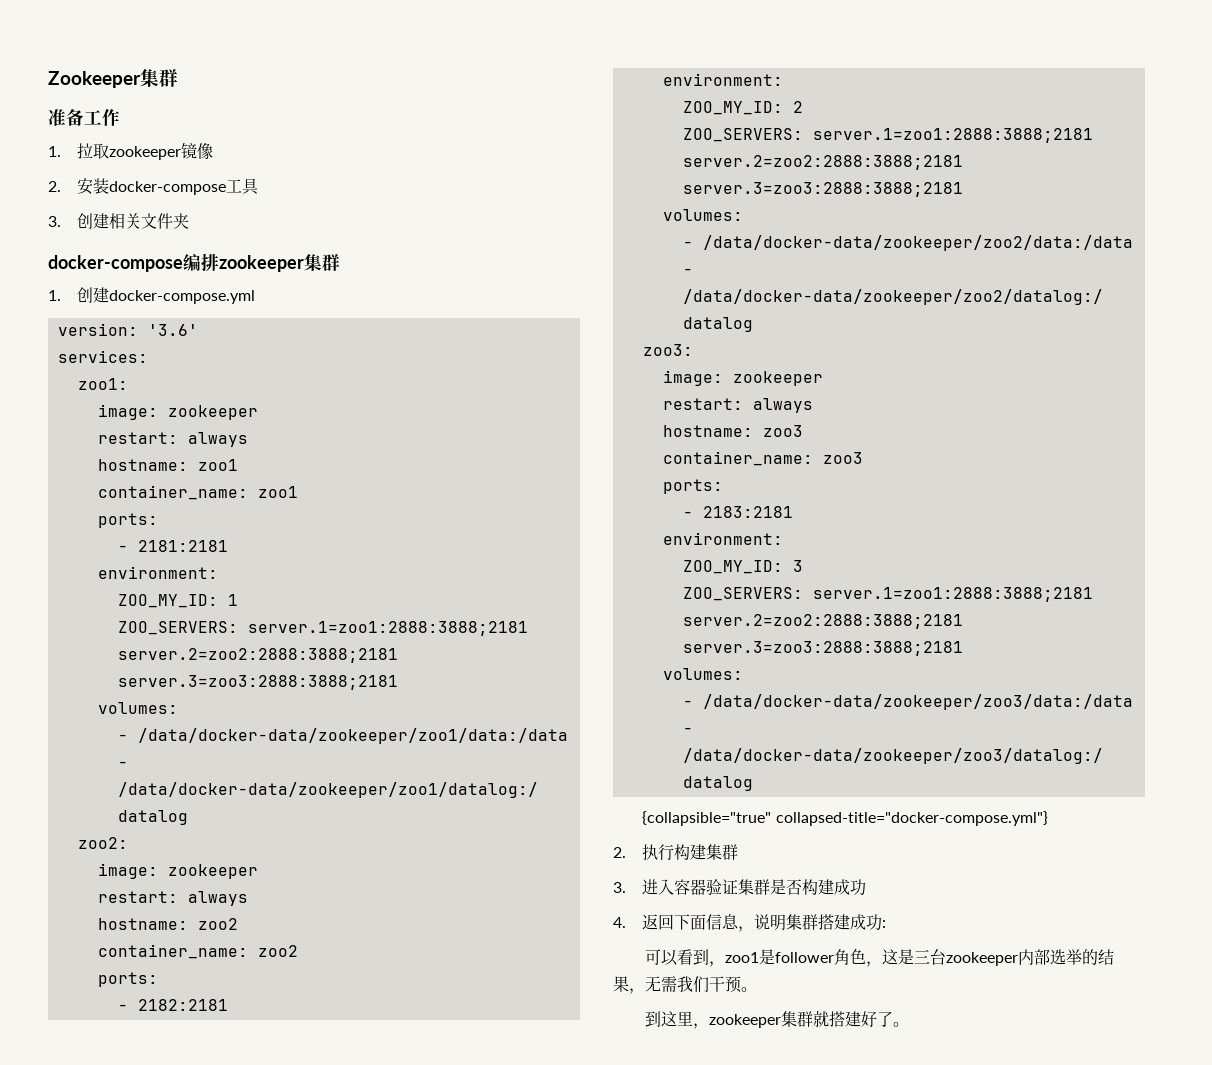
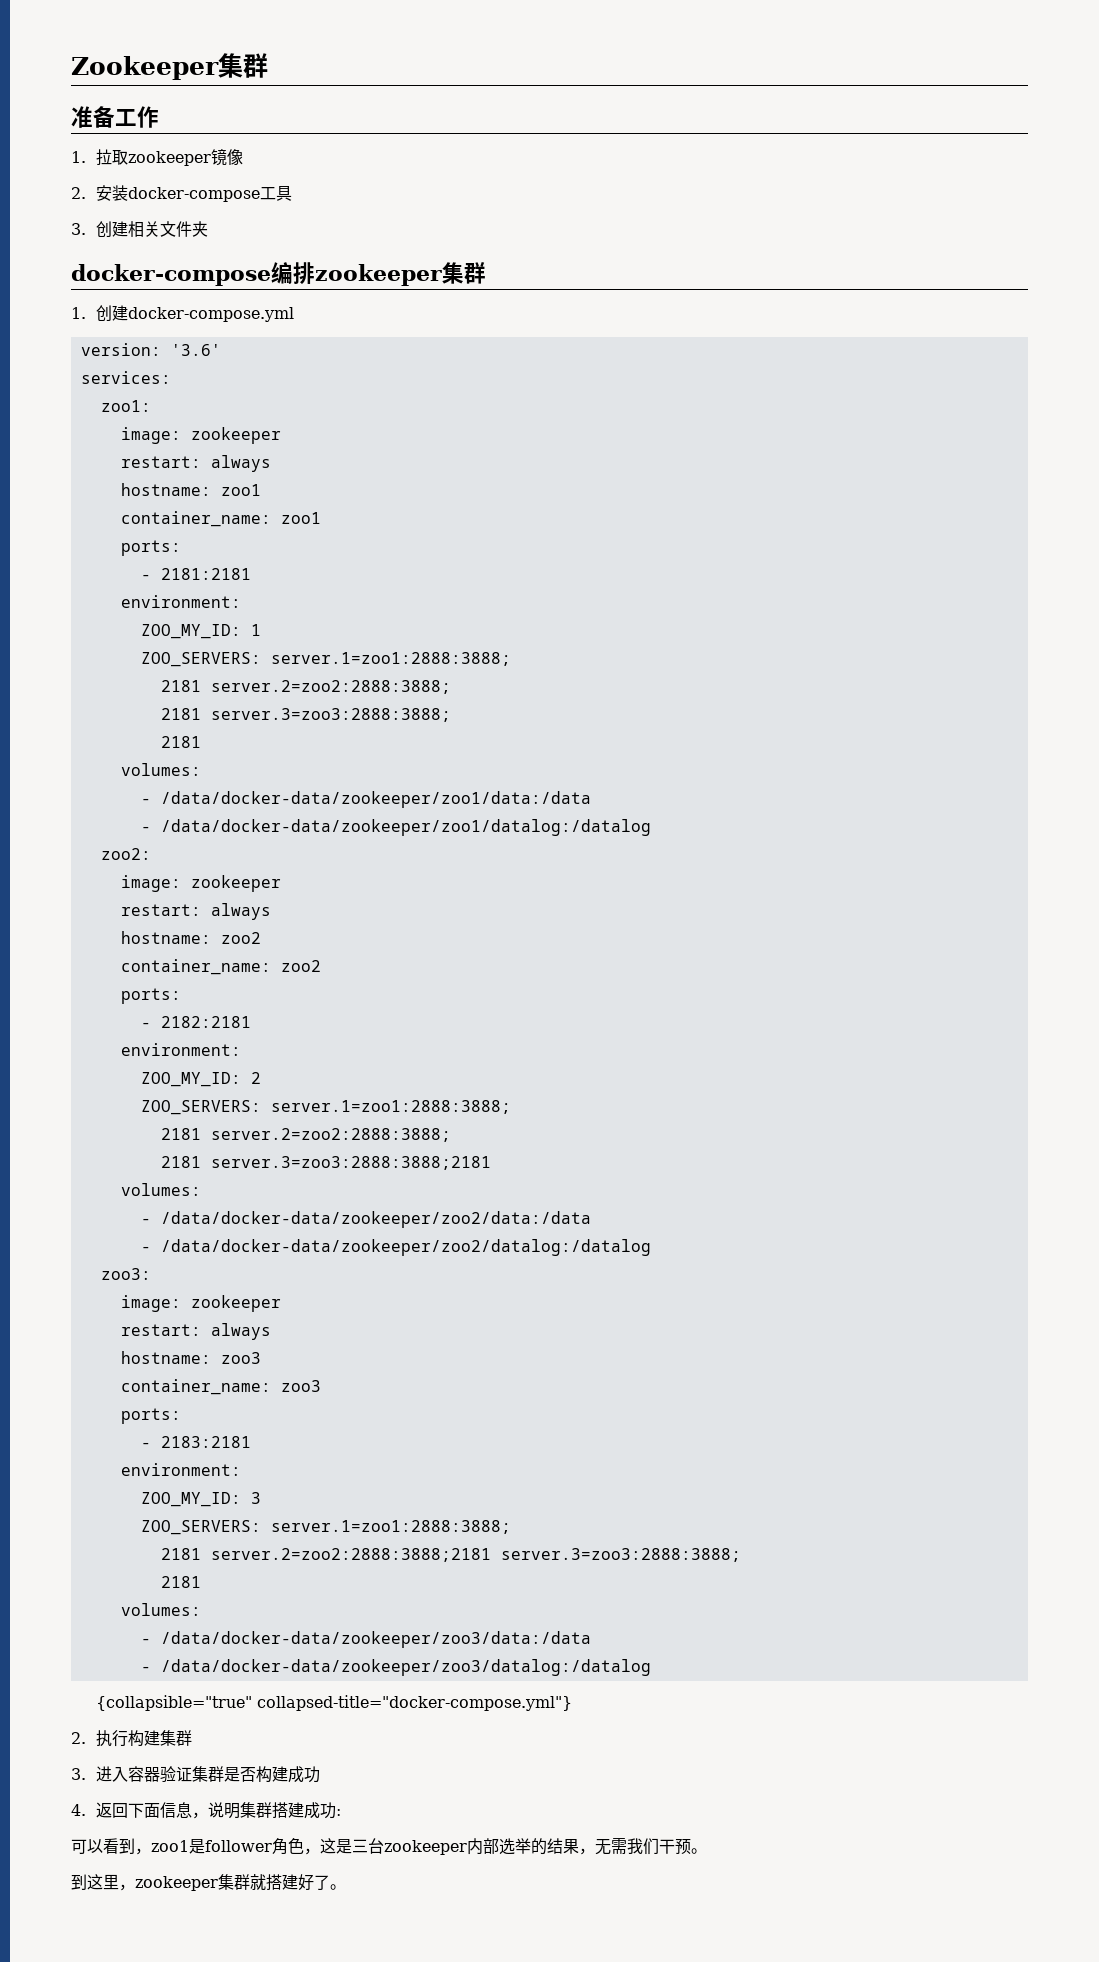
[247,621,528,636] [117,648,398,663] [117,675,398,690] server.1=zoo1:2888:3888;2181 server.2=zoo2:2888:3888;2181 server.3=zoo3:2888:3888;2181 -> [270,652,511,666] [160,680,451,694] [160,708,451,722] [160,736,201,748] server.1=zoo1:2888:3888; // 2181 server.2=zoo2:2888:3888; // 2181 server.3=zoo3:2888:3888; // 2181
[812,128,1093,143] [682,155,963,170] server.1=zoo1:2888:3888;2181 server.2=zoo2:2888:3888;2181 -> [270,1100,511,1114] [160,1128,451,1142] [160,1156,201,1168] server.1=zoo1:2888:3888; // 2181 server.2=zoo2:2888:3888; // 2181
[812,587,1093,602] [682,614,963,629] [682,641,963,656] server.1=zoo1:2888:3888;2181 server.2=zoo2:2888:3888;2181 server.3=zoo3:2888:3888;2181 -> [270,1520,511,1534] [160,1548,741,1562] [160,1576,201,1588] server.1=zoo1:2888:3888; // 2181 server.2=zoo2:2888:3888;2181 server.3=zoo3:2888:3888; // 2181

